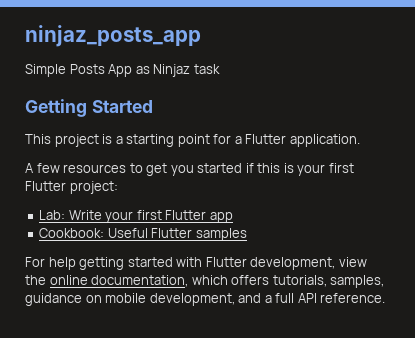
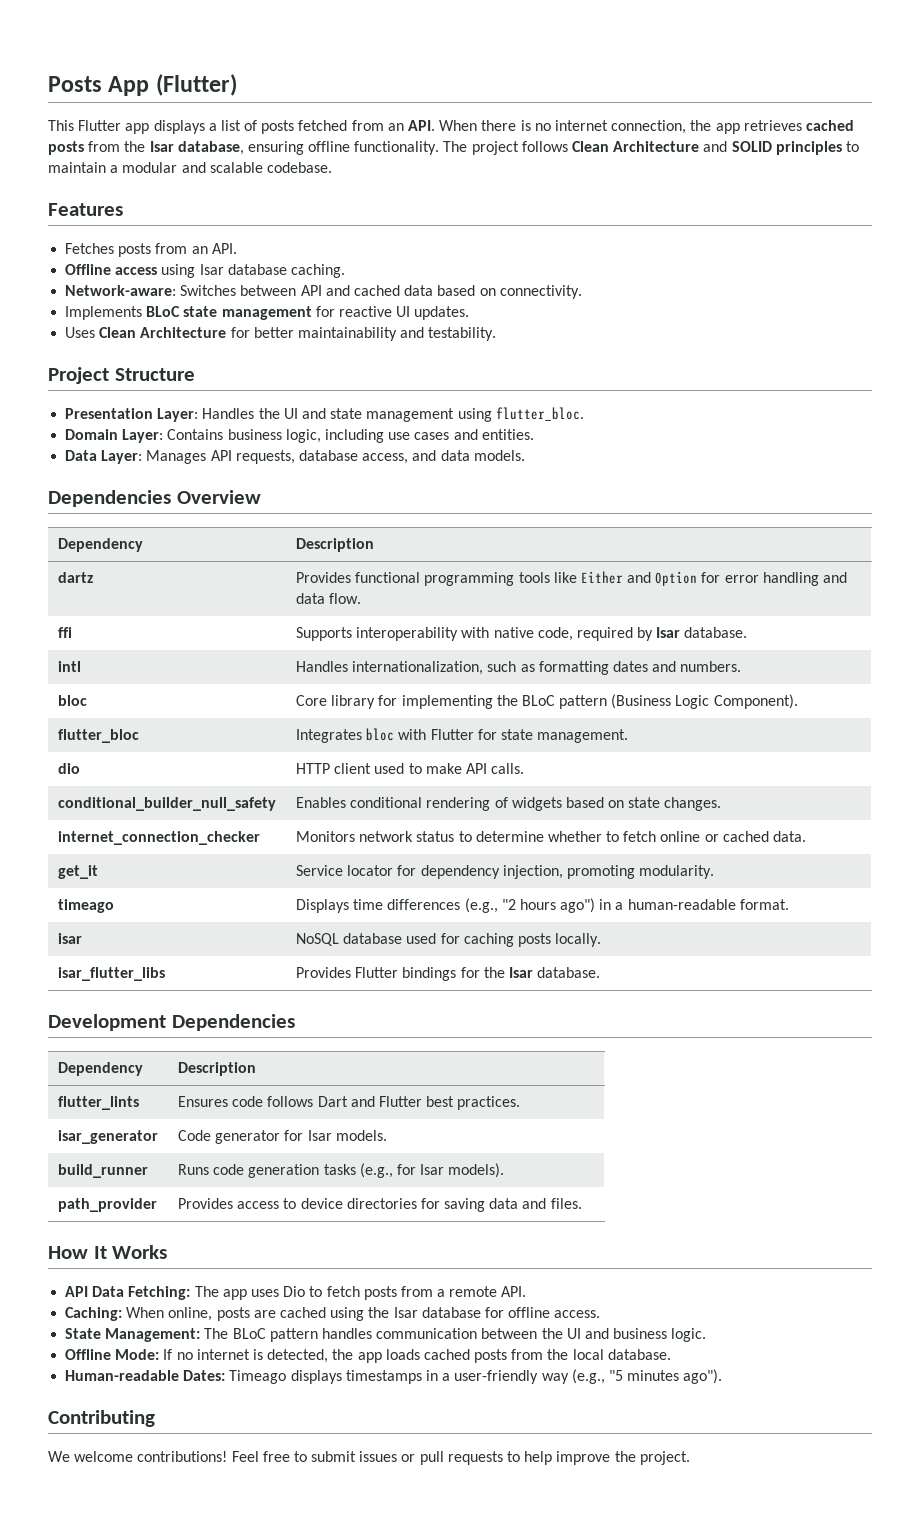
[25,25,201,47] [25,64,220,77] [25,99,153,117] [25,134,360,147] [25,163,354,176] [25,181,118,194] [39,210,233,223] [39,228,247,241] [25,257,367,270] [25,275,385,288] [25,293,386,306] ninjaz_posts_app // Simple Posts App as Ninjaz task // Getting Started // This project is a starting point for a Flutter application. // A few resources to get you started if this is your first Flutter project: // Lab: Write your first Flutter app // Cookbook: Useful Flutter samples // For help getting started with Flutter development, view the online documentation, which offers tutorials, samples, guidance on mobile development, and a full API reference. -> [48,74,237,96] [48,120,854,134] [48,141,859,155] [48,162,332,173] [48,203,123,216] [65,243,237,257] [65,264,345,278] [65,285,582,299] [65,306,470,320] [65,327,497,341] [48,367,195,384] [65,407,584,422] [65,429,534,443] [65,450,525,464] [48,490,261,507] [57,538,143,552] [295,538,374,552] [57,572,93,583] [295,571,848,586] [295,593,362,604] [57,627,72,638] [295,627,748,641] [57,661,81,672] [295,661,742,675] [57,695,87,706] [295,694,798,709] [57,729,139,743] [295,728,629,743] [57,763,80,774] [295,763,525,774] [57,797,276,811] [295,797,722,811] [57,831,260,845] [295,831,807,842] [57,865,98,879] [295,865,715,879] [57,899,114,913] [295,898,789,913] [57,933,82,944] [295,933,602,947] [57,967,165,981] [295,967,601,981] [48,1014,295,1031] [57,1062,143,1076] [177,1062,256,1076] [57,1096,139,1110] [177,1096,521,1110] [57,1130,158,1144] [177,1130,387,1144] [57,1164,148,1178] [177,1163,505,1178] [57,1198,157,1212] [177,1198,582,1212] [48,1245,168,1259] [65,1286,527,1300] [65,1307,601,1321] [65,1328,707,1342] [65,1349,671,1363] [65,1369,723,1384] [48,1410,155,1427] [48,1451,690,1465] Posts App (Flutter) // This Flutter app displays a list of posts fetched from an API. When there is no internet connection, the app retrieves cached posts from the Isar database, ensuring offline functionality. The project follows Clean Architecture and SOLID principles to maintain a modular and scalable codebase. // Features // Fetches posts from an API. // Offline access using Isar database caching. // Network-aware: Switches between API and cached data based on connectivity. // Implements BLoC state management for reactive UI updates. // Uses Clean Architecture for better maintainability and testability. // Project Structure // Presentation Layer: Handles the UI and state management using flutter_bloc. // Domain Layer: Contains business logic, including use cases and entities. // Data Layer: Manages API requests, database access, and data models. // Dependencies Overview // Dependency | Description // dartz | Provides functional programming tools like Either and Option for error handling and data flow. // ffi | Supports interoperability with native code, required by Isar database. // intl | Handles internationalization, such as formatting dates and numbers. // bloc | Core library for implementing the BLoC pattern (Business Logic Component). // flutter_bloc | Integrates bloc with Flutter for state management. // dio | HTTP client used to make API calls. // conditional_builder_null_safety | Enables conditional rendering of widgets based on state changes. // internet_connection_checker | Monitors network status to determine whether to fetch online or cached data. // get_it | Service locator for dependency injection, promoting modularity. // timeago | Displays time differences (e.g., "2 hours ago") in a human-readable format. // isar | NoSQL database used for caching posts locally. // isar_flutter_libs | Provides Flutter bindings for the Isar database. // Development Dependencies // Dependency | Description // flutter_lints | Ensures code follows Dart and Flutter best practices. // isar_generator | Code generator for Isar models. // build_runner | Runs code generation tasks (e.g., for Isar models). // path_provider | Provides access to device directories for saving data and files. // How It Works // API Data Fetching: The app uses Dio to fetch posts from a remote API. // Caching: When online, posts are cached using the Isar database for offline access. // State Management: The BLoC pattern handles communication between the UI and business logic. // Offline Mode: If no internet is detected, the app loads cached posts from the local database. // Human-readable Dates: Timeago displays timestamps in a user-friendly way (e.g., "5 minutes ago"). // Contributing // We welcome contributions! Feel free to submit issues or pull requests to help improve the project.

